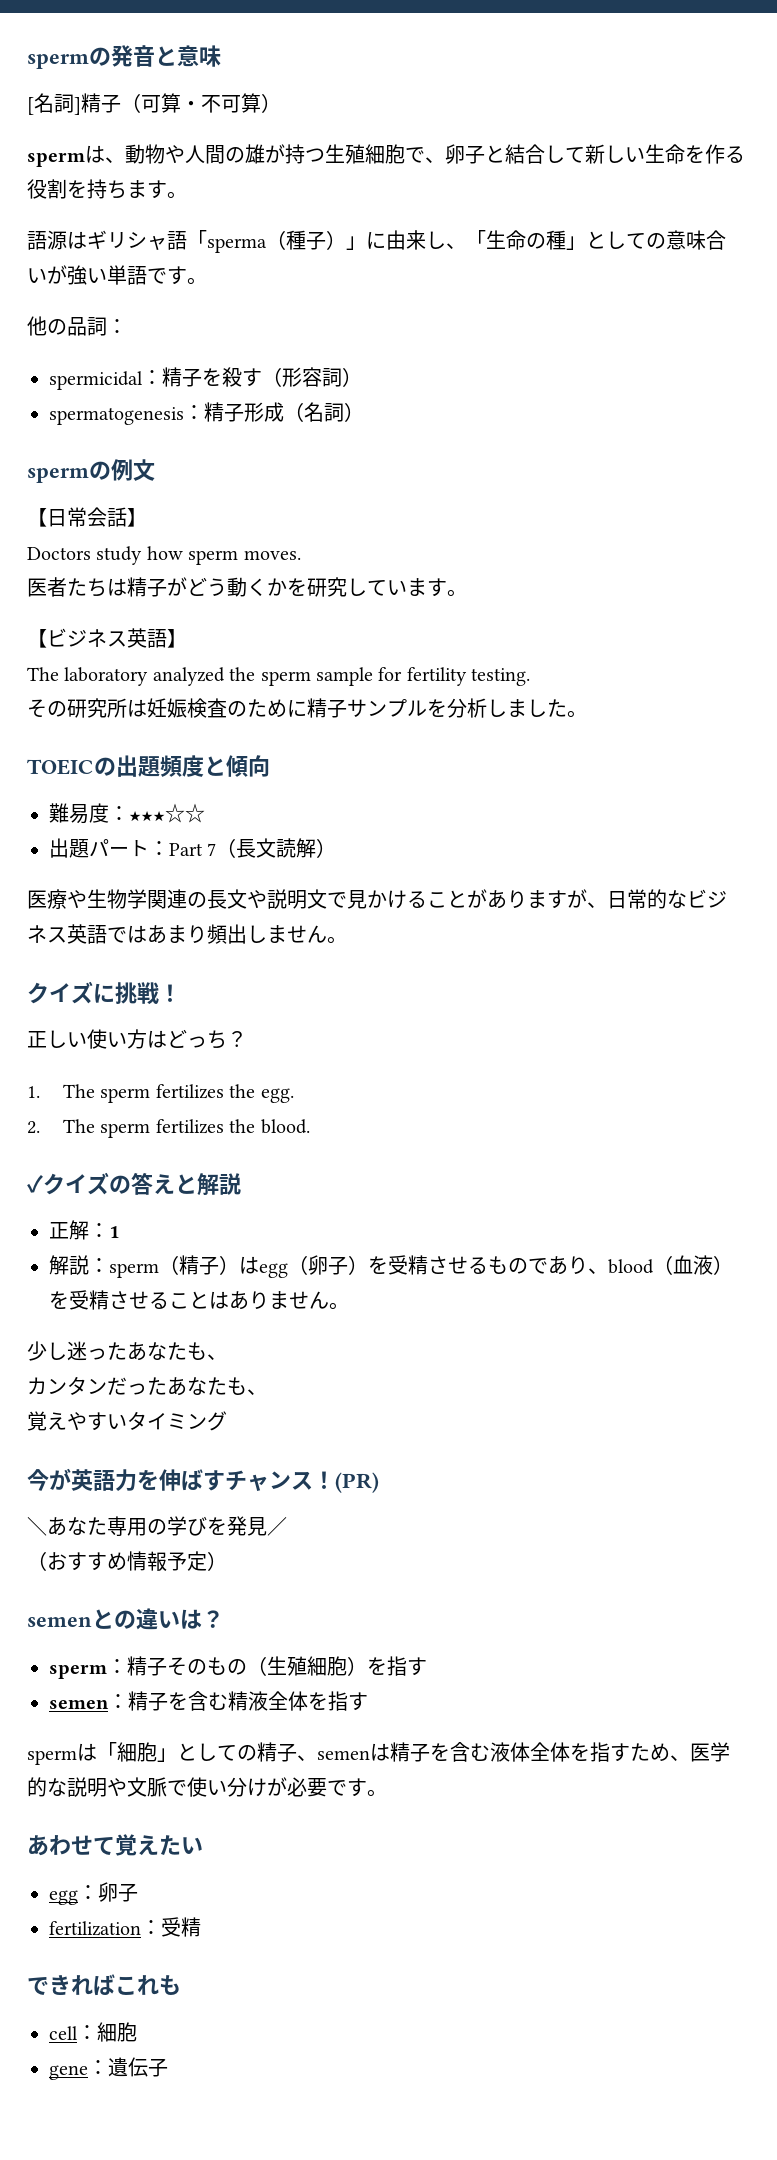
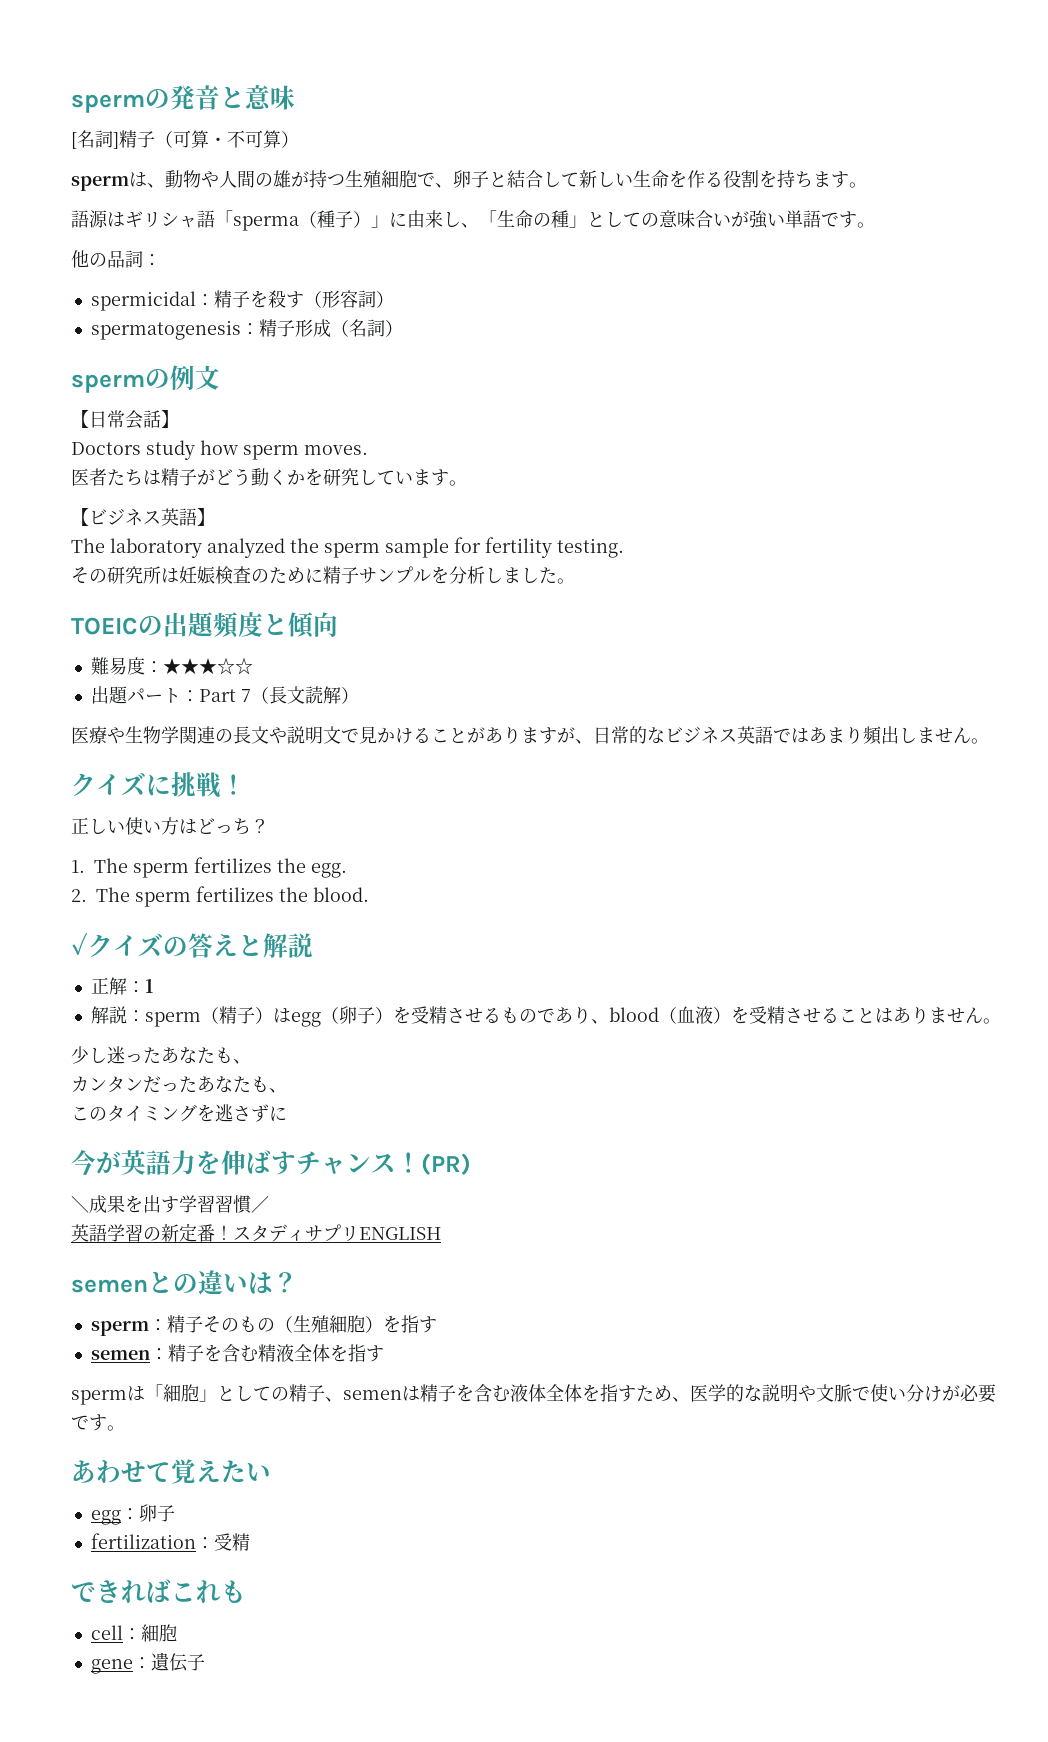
[27,1411,127,1431] 覚えやすい -> [71,1106,107,1121] この
(227, 1421) none -> [197,1104,287,1122] を逃さずに
[47,1516,287,1536] [27,1551,227,1572] あなた専用の学びを発見／ // （おすすめ情報予定） -> [89,1195,269,1214] [71,1223,441,1242] 成果を出す学習習慣／ // 英語学習の新定番！スタディサプリENGLISH

